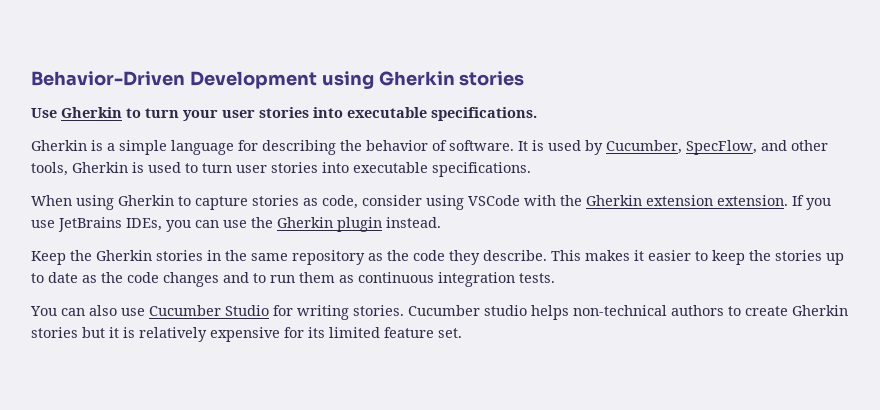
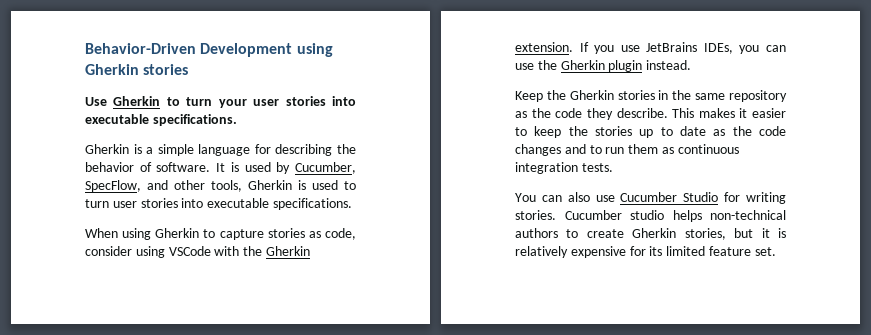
[646,195,713,206] extension -> (310, 251) none
[31,327,78,338] stories -> [684,228,726,240] stories,

